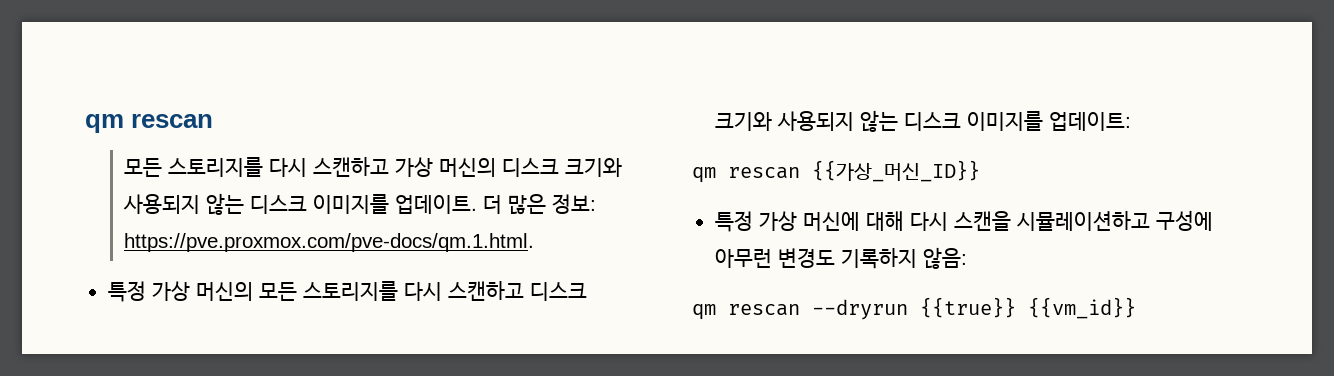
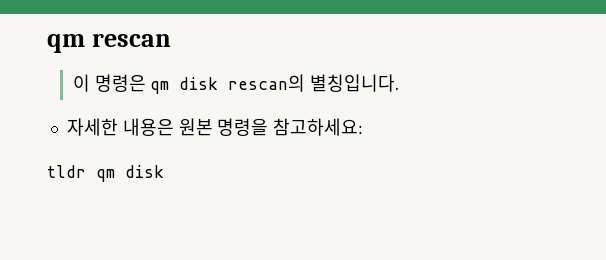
[124,157,623,177] [123,193,597,215] [124,233,535,252] [107,281,587,302] [714,110,1131,132] [692,160,980,183] [714,210,1213,232] [714,247,967,269] [692,297,1136,320] 모든 스토리지를 다시 스캔하고 가상 머신의 디스크 크기와 사용되지 않는 디스크 이미지를 업데이트. 더 많은 정보: https://pve.proxmox.com/pve-docs/qm.1.html. // 특정 가상 머신의 모든 스토리지를 다시 스캔하고 디스크 크기와 사용되지 않는 디스크 이미지를 업데이트: // qm rescan {{가상_머신_ID}} // 특정 가상 머신에 대해 다시 스캔을 시뮬레이션하고 구성에 아무런 변경도 기록하지 않음: // qm rescan --dryrun {{true}} {{vm_id}} -> [72,74,400,94] [66,118,364,136] [47,165,164,182] 이 명령은 qm disk rescan의 별칭입니다. // 자세한 내용은 원본 명령을 참고하세요: // tldr qm disk

